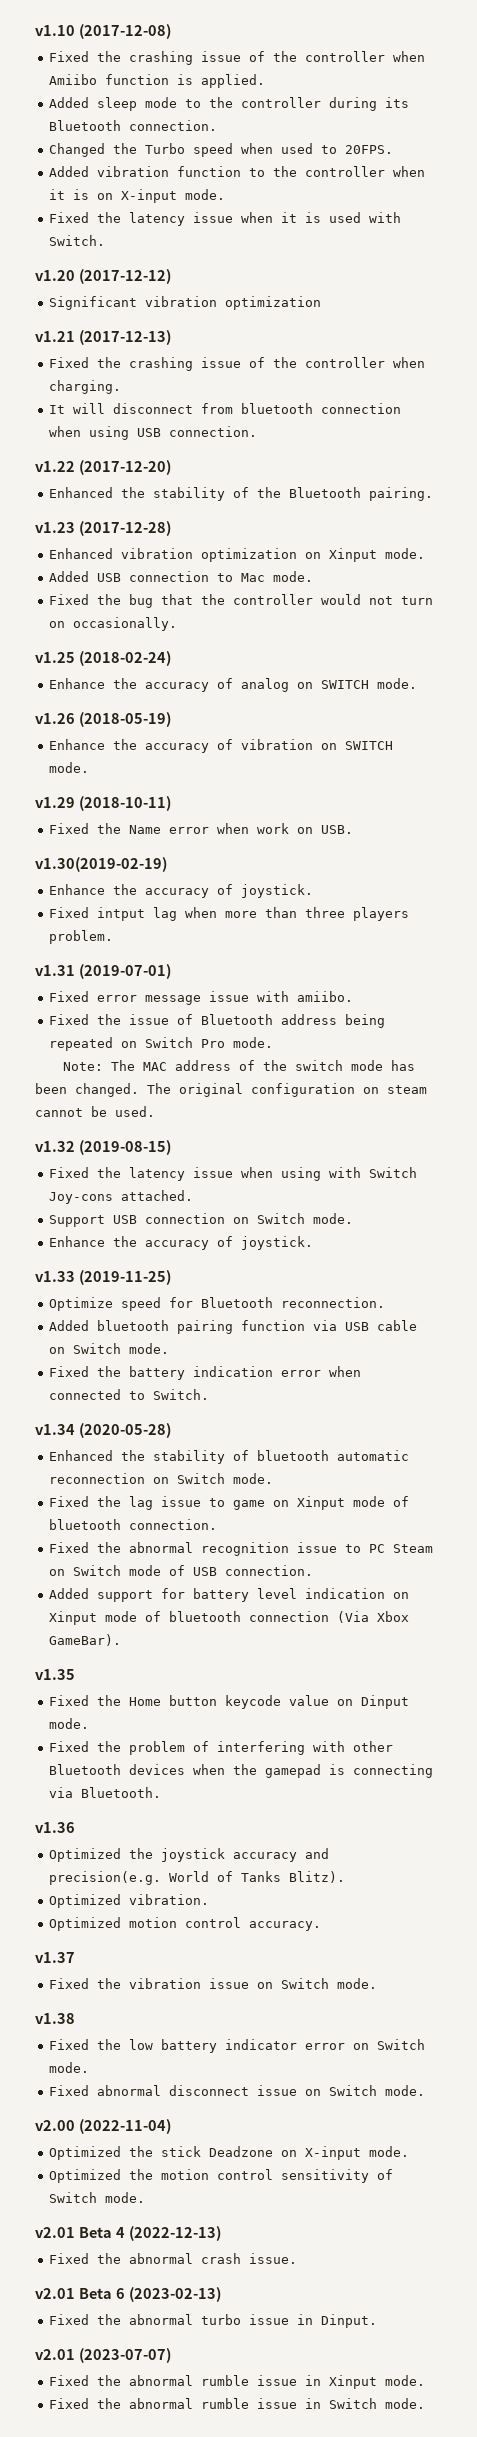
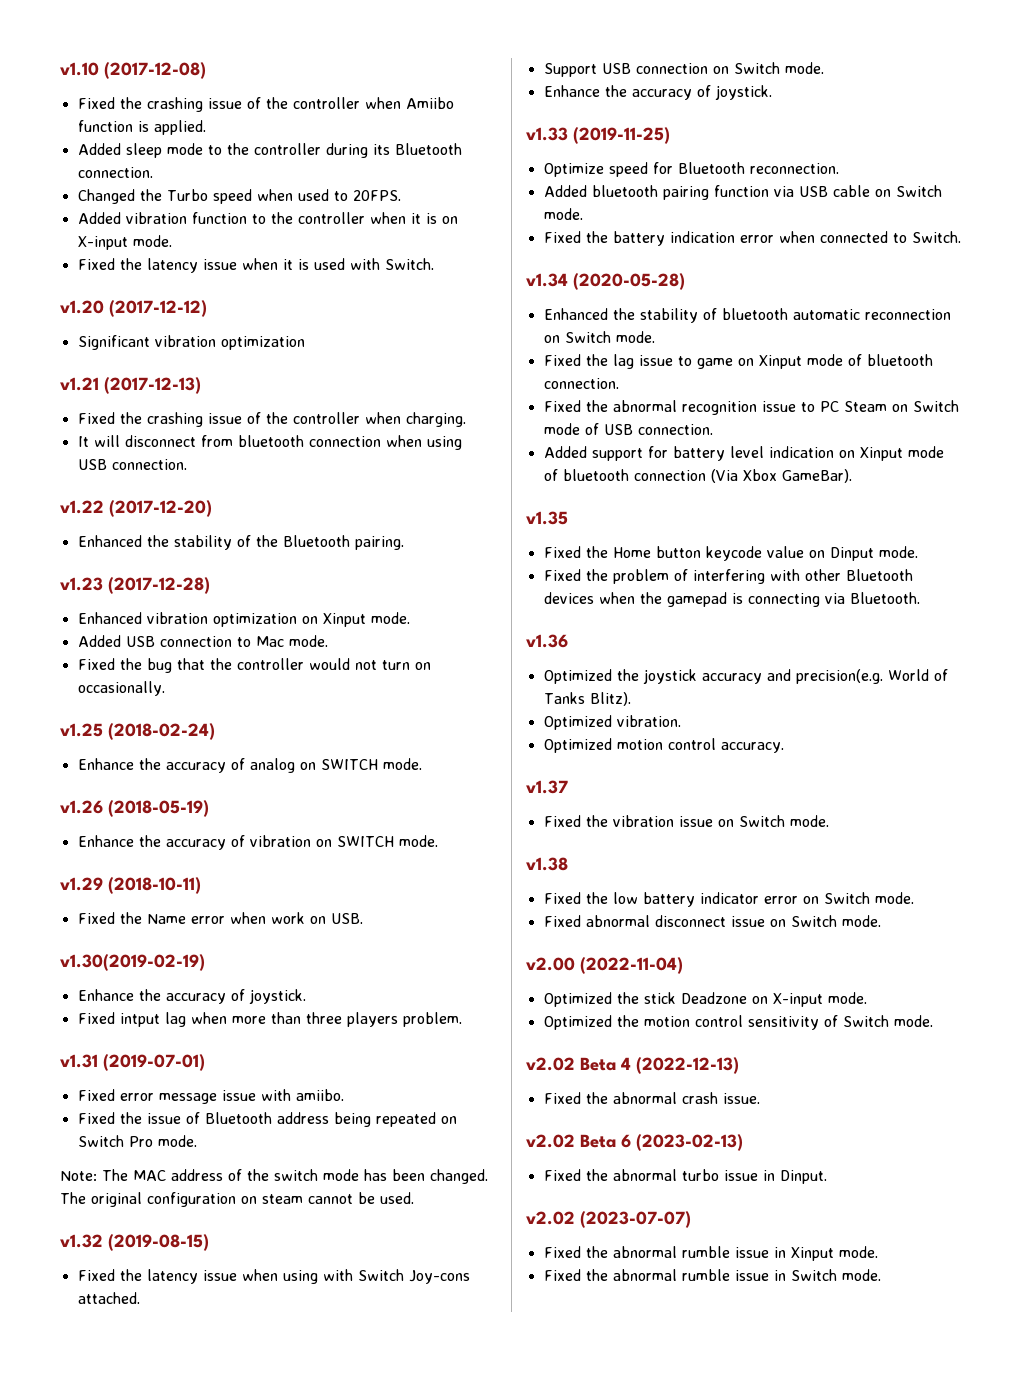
[35,2227,75,2238] v2.01 -> [526,1057,575,1071] v2.02
[35,2288,75,2299] v2.01 -> [526,1134,575,1148] v2.02
[35,2349,75,2360] v2.01 -> [526,1211,575,1225] v2.02

